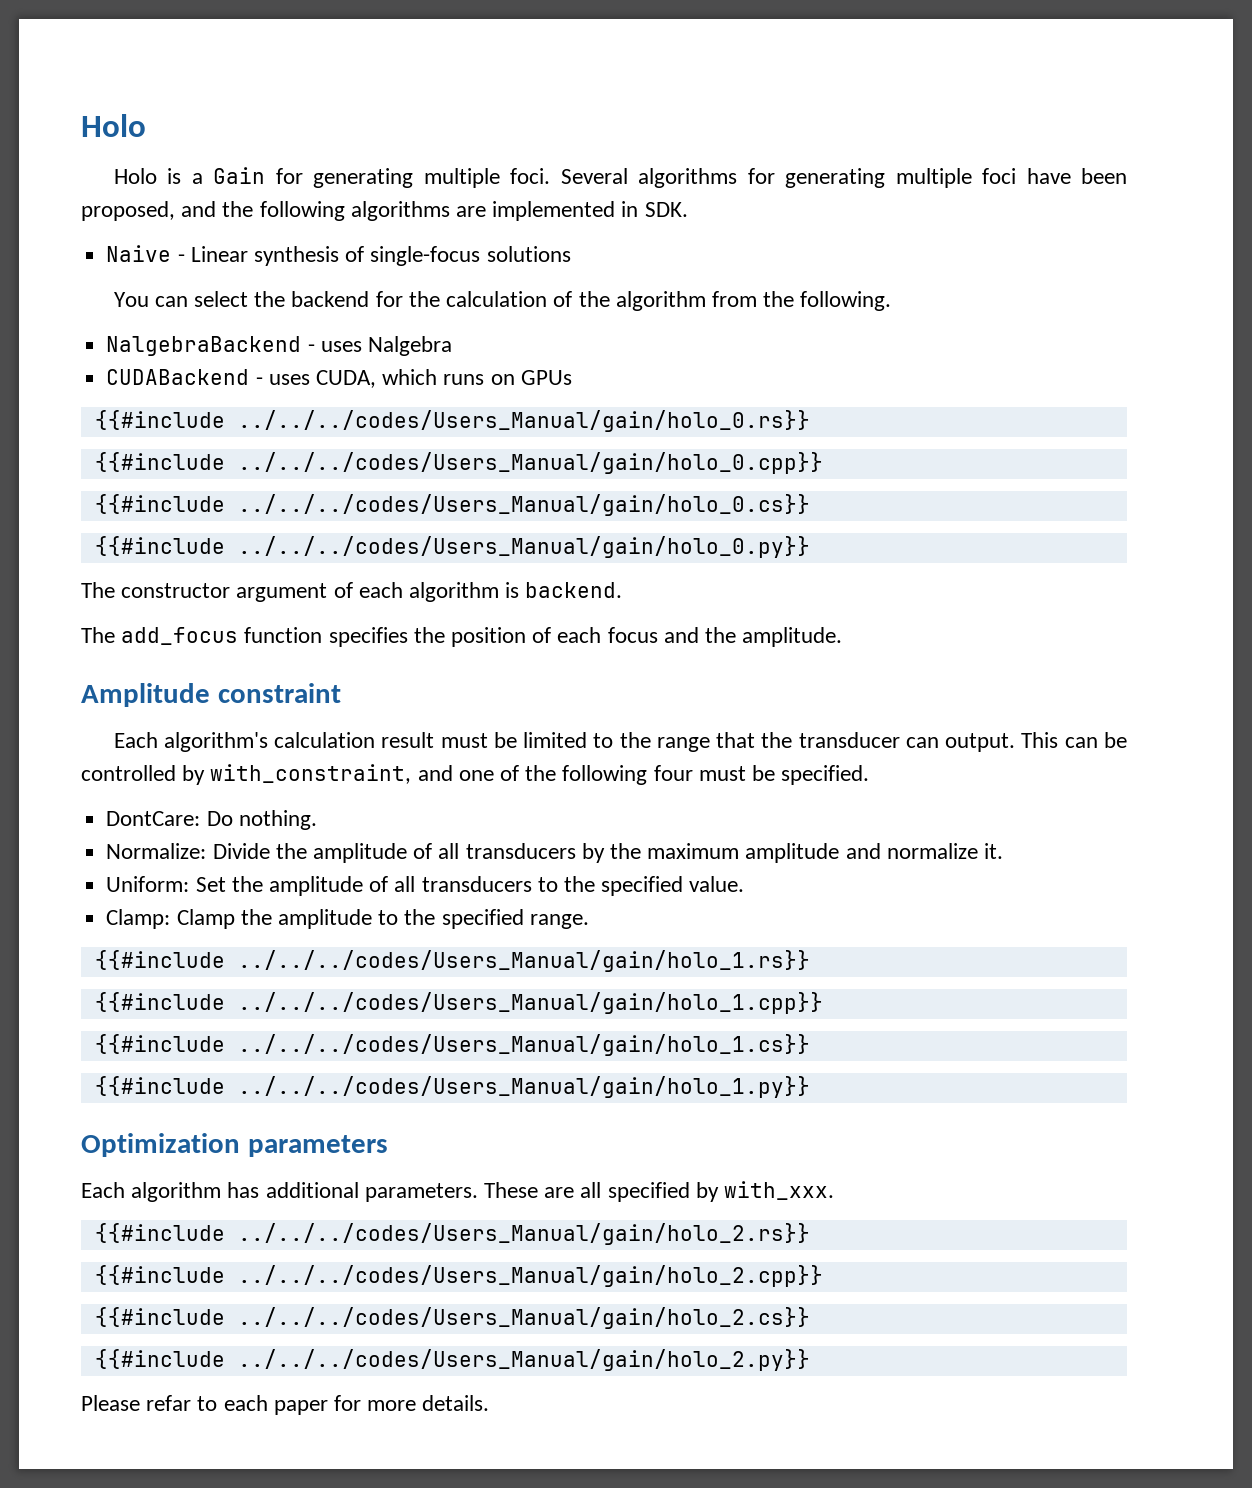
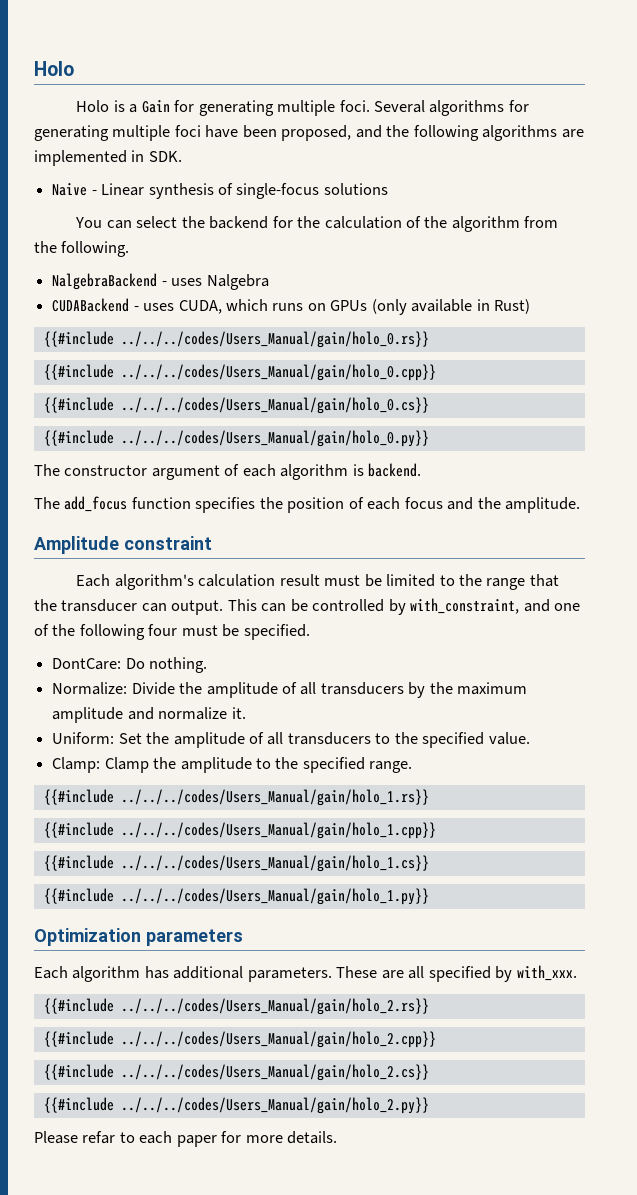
(572, 377) none -> [371,299,531,315] (only available in Rust)

